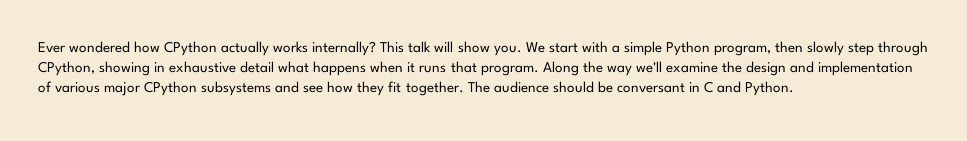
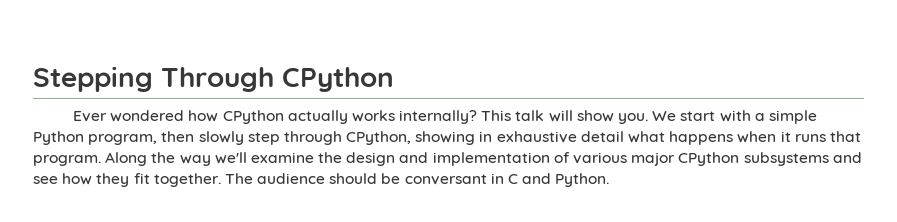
(38, 47) none -> [33,66,394,92] Stepping Through CPython //

